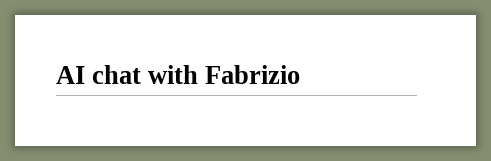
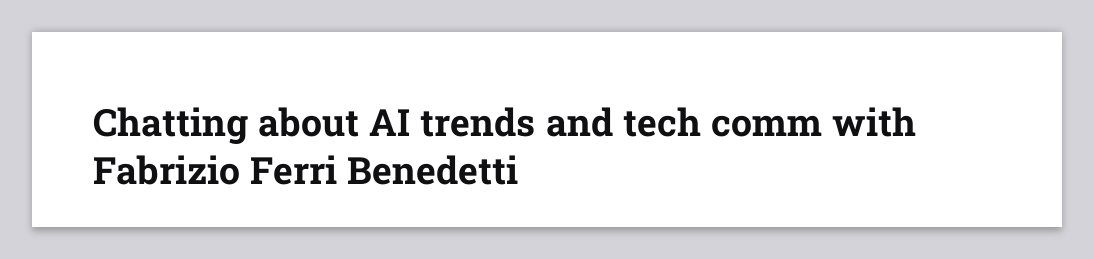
[56,65,301,84] AI chat with Fabrizio -> [93,107,916,145] [93,155,519,185] Chatting about AI trends and tech comm with Fabrizio Ferri Benedetti

